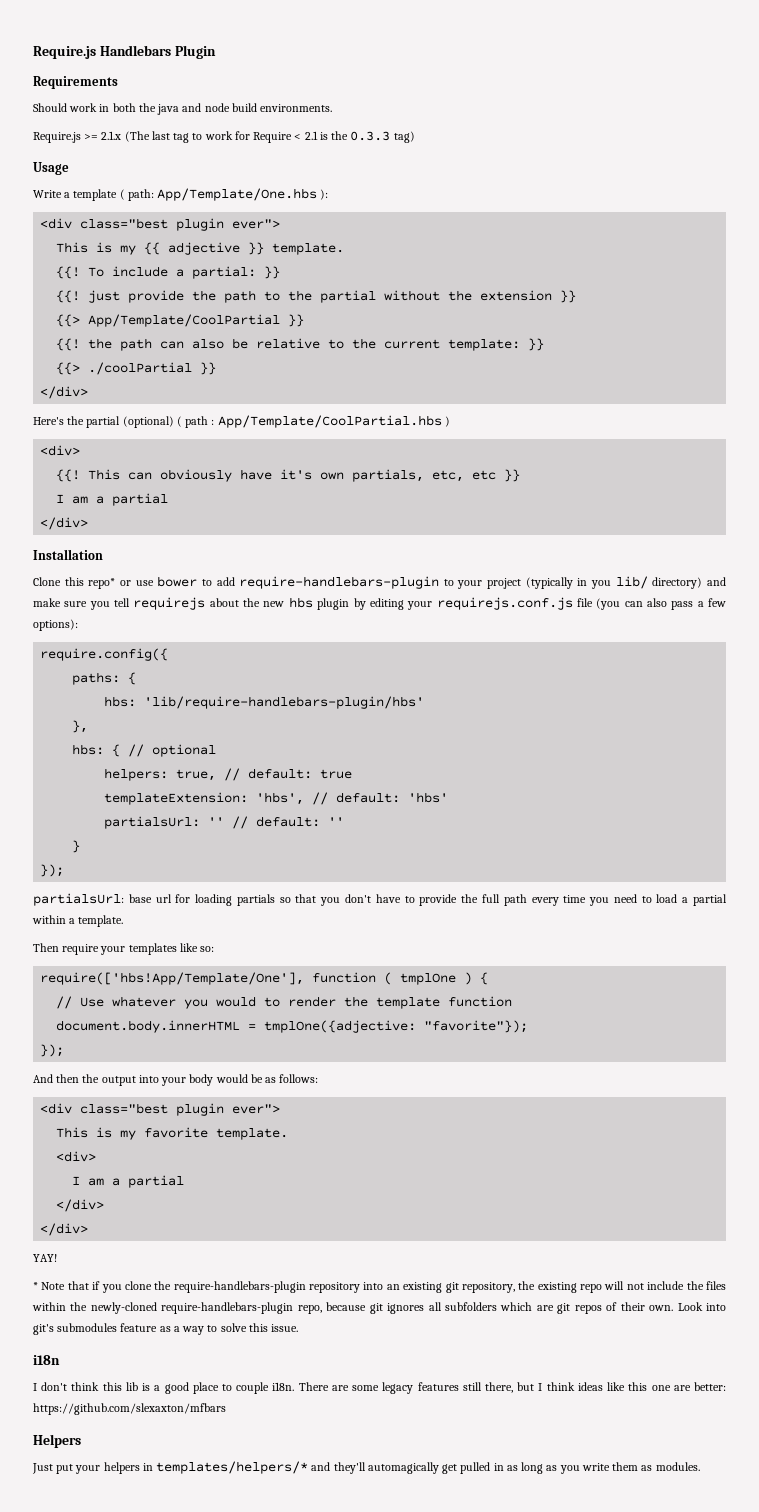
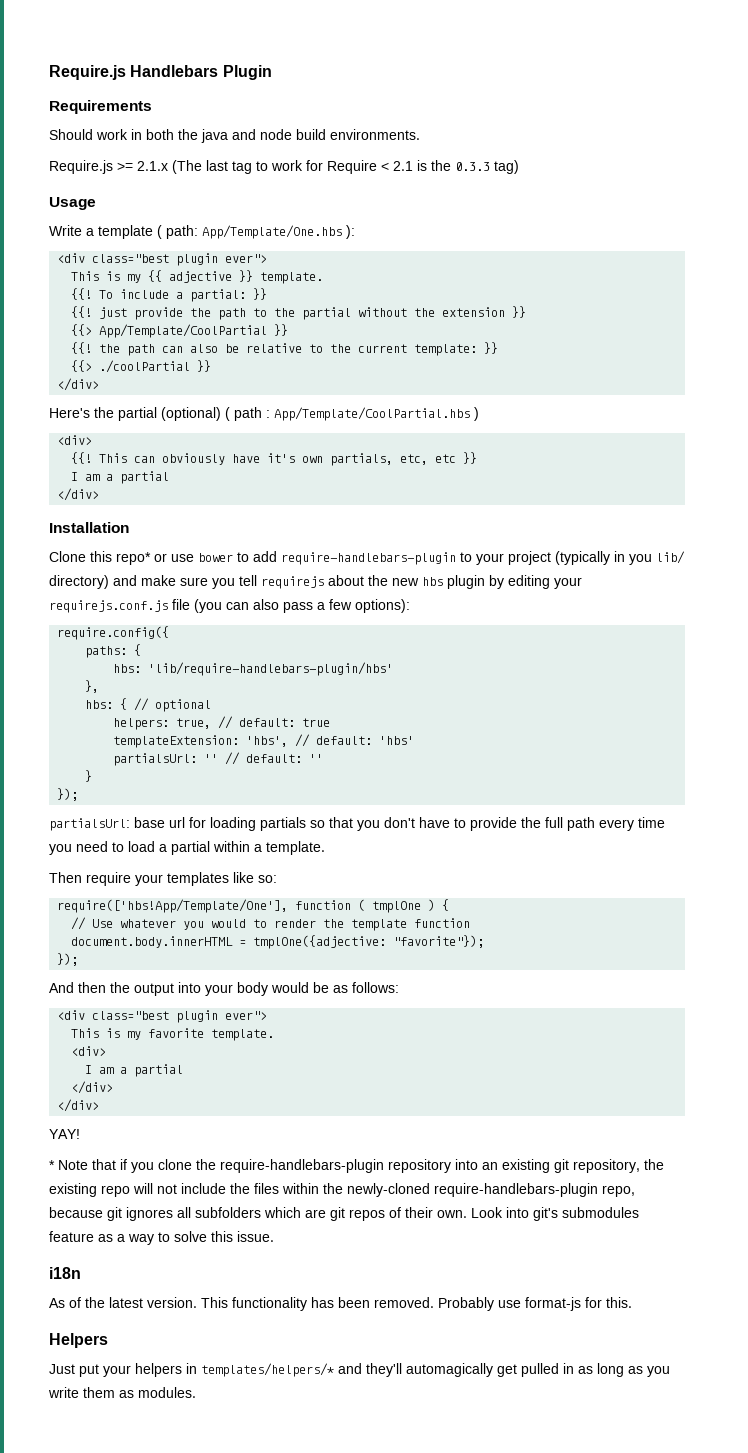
[33,1382,726,1394] [33,1403,226,1415] I don't think this lib is a good place to couple i18n. There are some legacy features still there, but I think ideas like this one are better: https://github.com/slexaxton/mfbars -> [49,1297,632,1311] As of the latest version. This functionality has been removed. Probably use format-js for this.

